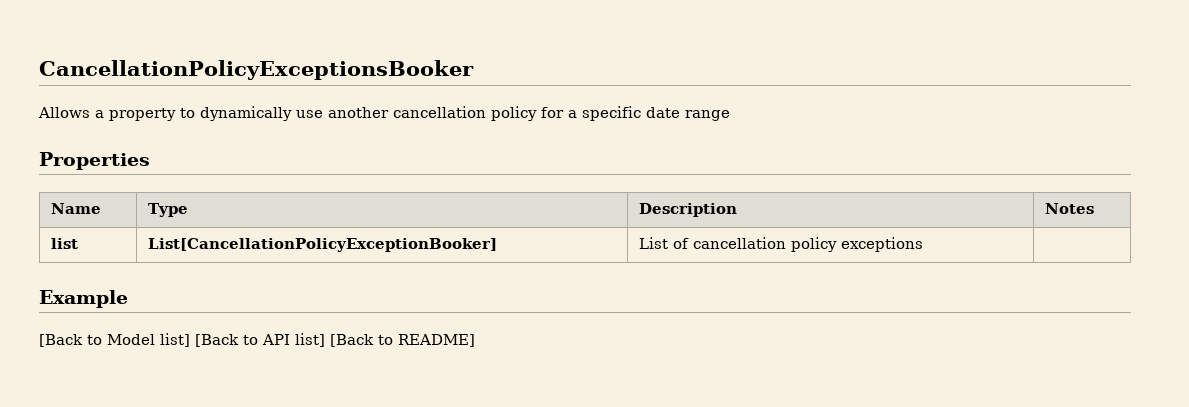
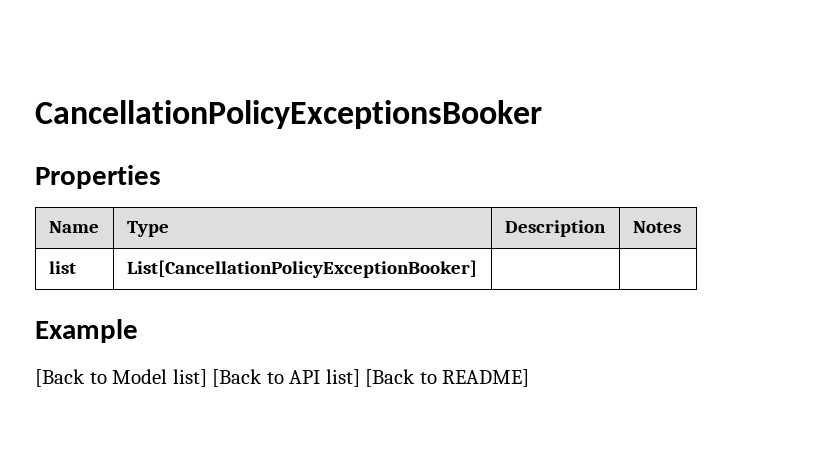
[38,106,730,121] // Allows a property to dynamically use another cancellation policy for a specific date range -> (542, 114) none
[638,237,923,252] List of cancellation policy exceptions -> (477, 269) none

